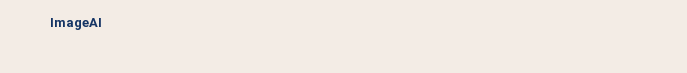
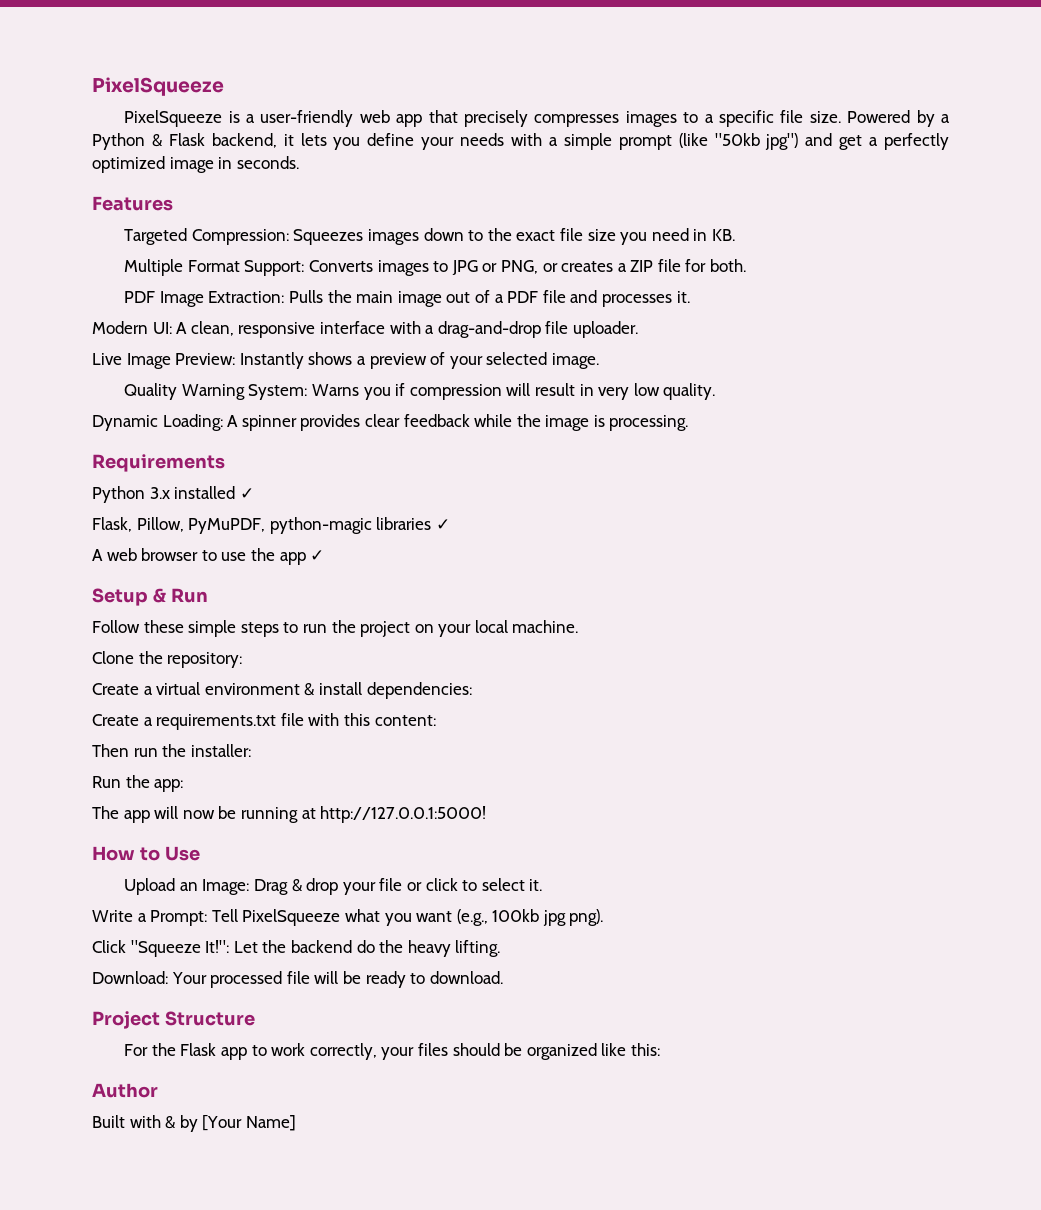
[50,18,102,30] ImageAI -> [92,77,224,96] [124,110,950,127] [92,133,949,150] [92,156,299,173] [92,196,173,211] [124,228,735,245] [124,259,747,276] [124,290,690,307] [92,321,638,338] [92,352,599,369] [124,383,716,400] [92,414,689,431] [92,454,225,472] [92,486,254,503] [92,517,450,534] [92,548,325,565] [92,588,208,606] [92,620,579,637] [92,651,243,668] [92,682,472,699] [92,713,436,730] [92,744,251,757] [92,775,184,792] [92,806,487,823] [92,846,200,861] [124,878,543,895] [92,909,604,926] [92,940,501,957] [92,971,503,988] [92,1011,255,1029] [124,1043,660,1060] [92,1083,158,1098] [92,1115,296,1132] PixelSqueeze // PixelSqueeze is a user-friendly web app that precisely compresses images to a specific file size. Powered by a Python & Flask backend, it lets you define your needs with a simple prompt (like "50kb jpg") and get a perfectly optimized image in seconds. // Features // Targeted Compression: Squeezes images down to the exact file size you need in KB. // Multiple Format Support: Converts images to JPG or PNG, or creates a ZIP file for both. // PDF Image Extraction: Pulls the main image out of a PDF file and processes it. // Modern UI: A clean, responsive interface with a drag-and-drop file uploader. // Live Image Preview: Instantly shows a preview of your selected image. // Quality Warning System: Warns you if compression will result in very low quality. // Dynamic Loading: A spinner provides clear feedback while the image is processing. // Requirements // Python 3.x installed ✓ // Flask, Pillow, PyMuPDF, python-magic libraries ✓ // A web browser to use the app ✓ // Setup & Run // Follow these simple steps to run the project on your local machine. // Clone the repository: // Create a virtual environment & install dependencies: // Create a requirements.txt file with this content: // Then run the installer: // Run the app: // The app will now be running at http://127.0.0.1:5000! // How to Use // Upload an Image: Drag & drop your file or click to select it. // Write a Prompt: Tell PixelSqueeze what you want (e.g., 100kb jpg png). // Click "Squeeze It!": Let the backend do the heavy lifting. // Download: Your processed file will be ready to download. // Project Structure // For the Flask app to work correctly, your files should be organized like this: // Author // Built with & by [Your Name]

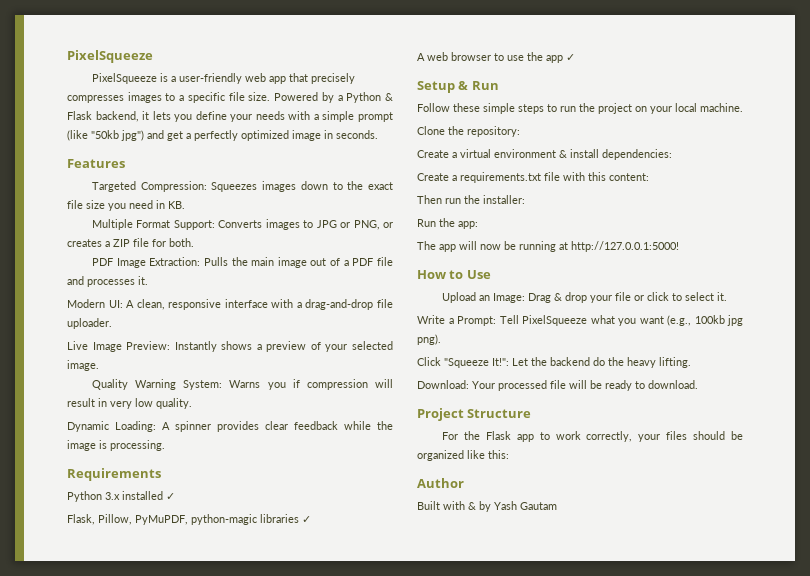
[202,1115,296,1131] [Your Name] -> [494,501,557,510] Yash Gautam

